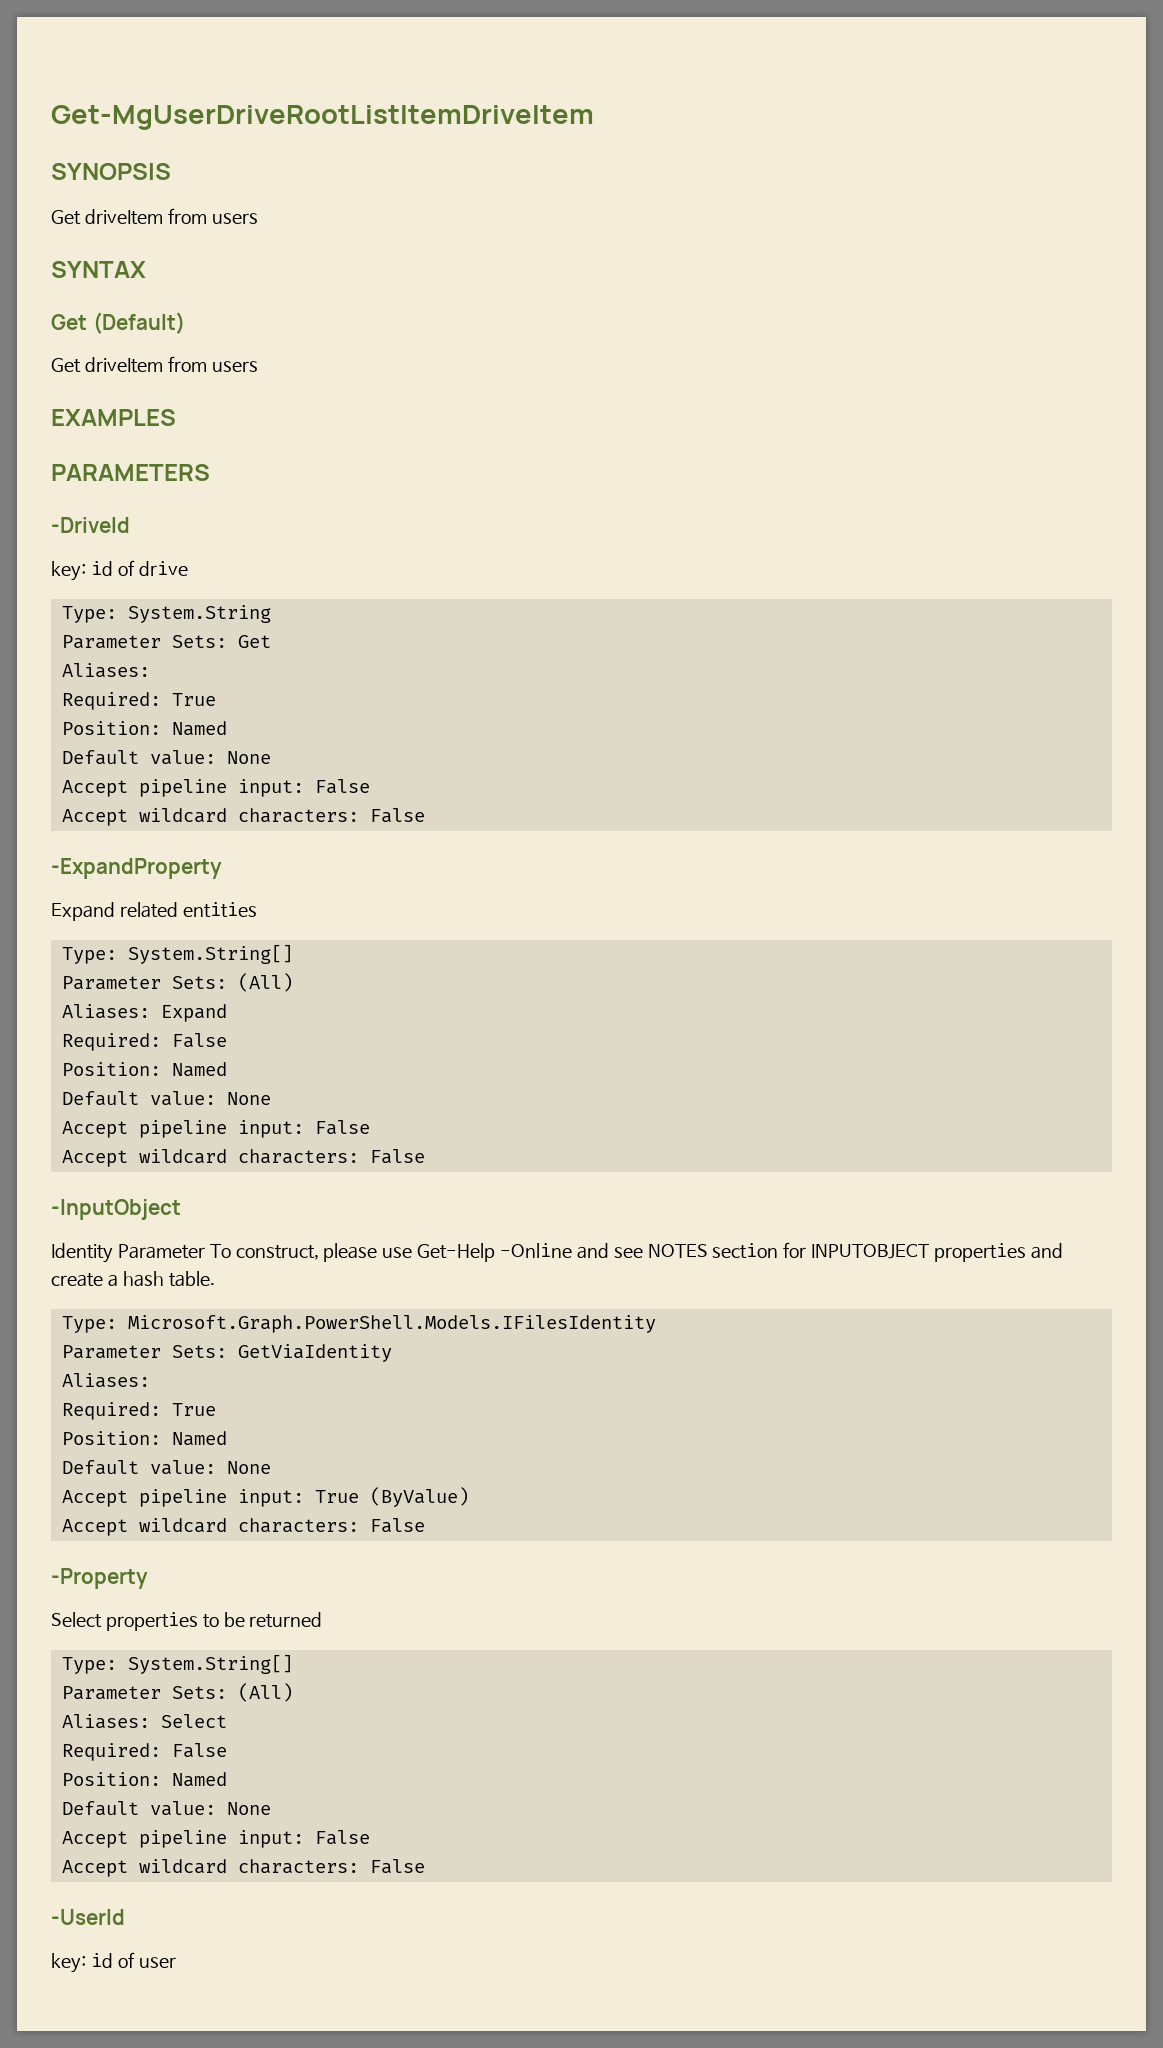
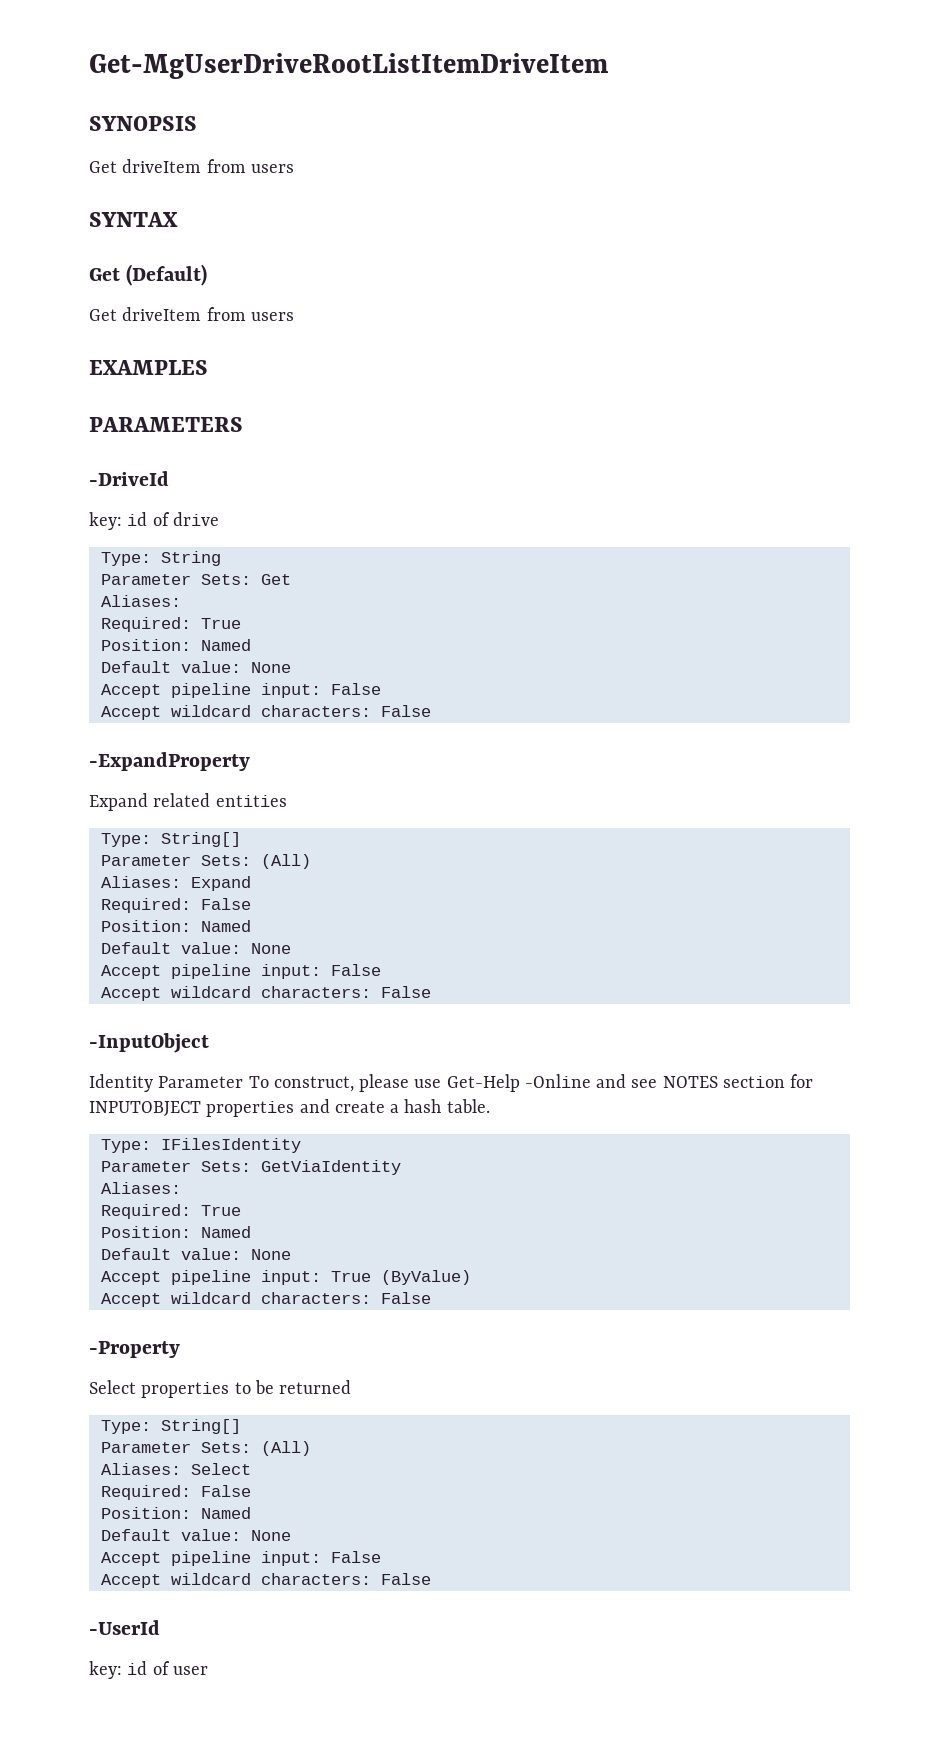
[127,605,271,623] System.String -> [160,551,221,566] String
[127,944,293,964] System.String[] -> [160,832,241,847] String[]
[127,1315,656,1333] Microsoft.Graph.PowerShell.Models.IFilesIdentity -> [160,1138,301,1153] IFilesIdentity
[127,1654,293,1674] System.String[] -> [160,1419,241,1434] String[]

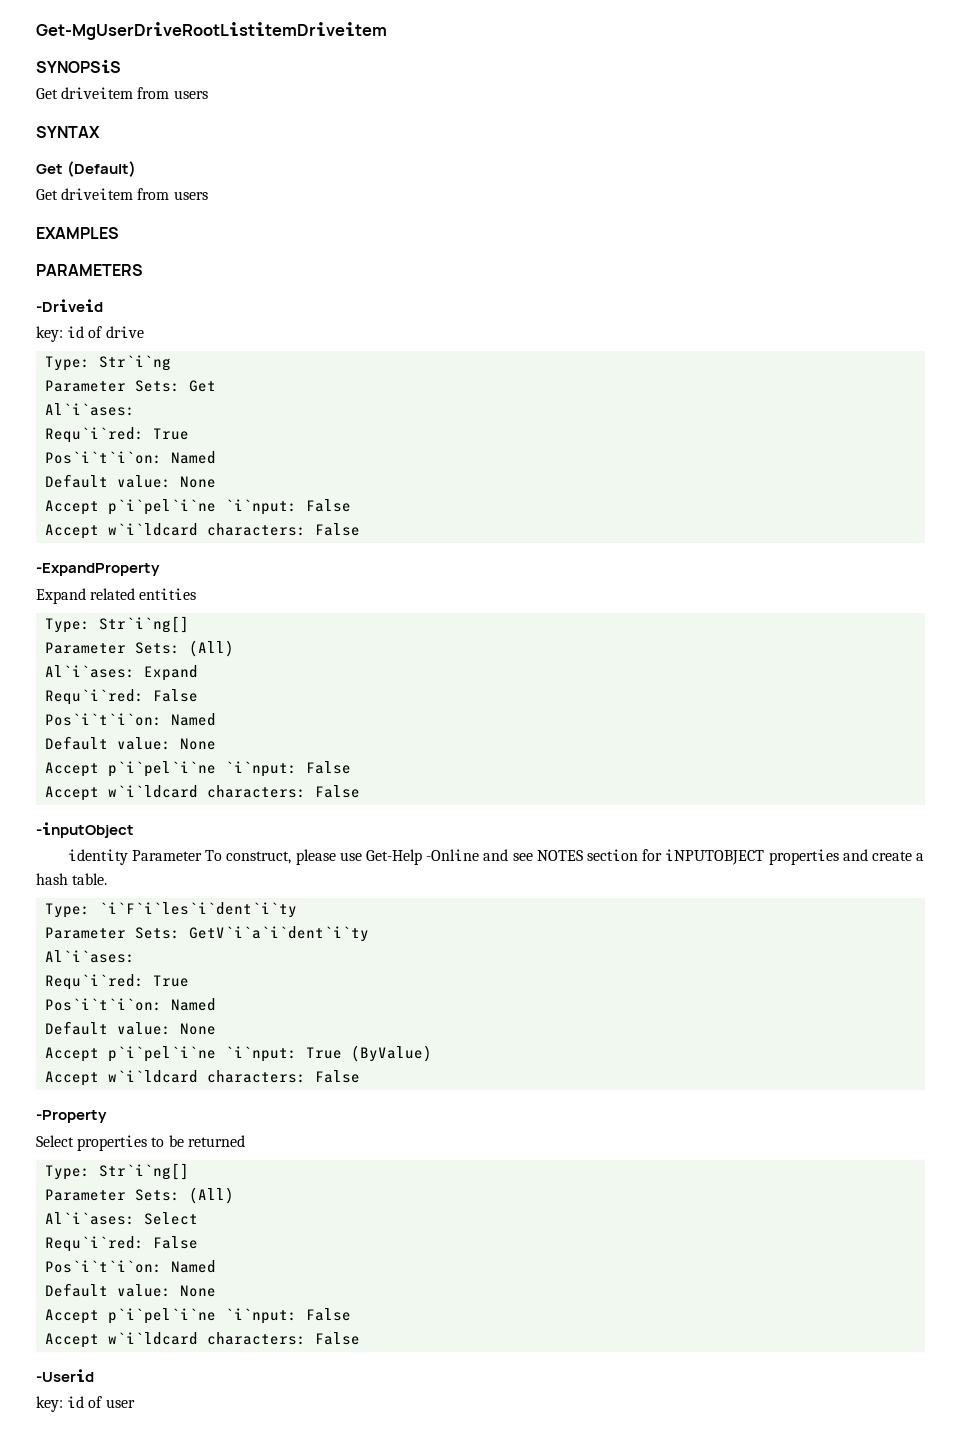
[89,53,608,79] [89,116,197,131] [89,159,202,173] Get-MgUserDriveRootListItemDriveItem // SYNOPSIS // Get driveItem -> [36,22,387,40] [36,59,121,73] [36,87,134,99] Get-MgUserDriveRootListitemDriveitem // SYNOPSiS // Get driveitem
[122,307,202,321] driveItem -> [61,188,134,200] driveitem
[89,471,169,486] -DriveId -> [36,299,103,312] -Driveid
[160,551,221,566] String -> [99,355,172,371] Str`i`ng
[100,595,181,607] [100,617,241,632] [100,639,251,651] [100,661,291,673] [100,683,381,698] [100,705,251,720] Aliases: // Required: True // Position: Named // Default value: None // Accept pipeline input: False // Accept wildcard -> [45,403,136,416] [45,427,190,443] [45,451,217,464] [45,474,217,488] [45,499,352,515] [45,523,199,539] Al`i`ases: // Requ`i`red: True // Pos`i`t`i`on: Named // Default value: None // Accept p`i`pel`i`ne `i`nput: False // Accept w`i`ldcard
[160,832,241,847] [100,854,311,869] [100,876,181,888] String[] // Parameter Sets: (All) // Aliases: -> [99,616,190,633] [45,640,235,657] [45,665,136,678] Str`i`ng[] // Parameter Sets: (All) // Al`i`ases:
[100,898,251,913] [100,920,251,932] [100,942,291,954] [100,964,381,979] [100,986,431,1001] [89,1033,209,1053] [89,1074,153,1092] Required: False // Position: Named // Default value: None // Accept pipeline input: False // Accept wildcard characters: False // -InputObject // Identity -> [45,689,199,705] [45,713,217,726] [45,736,217,750] [45,761,352,777] [45,785,361,801] [36,822,134,838] [67,849,128,865] Requ`i`red: False // Pos`i`t`i`on: Named // Default value: None // Accept p`i`pel`i`ne `i`nput: False // Accept w`i`ldcard characters: False // -inputObject // identity
[89,1101,201,1116] INPUTOBJECT -> [665,849,765,865] iNPUTOBJECT
[160,1138,301,1153] [100,1160,401,1175] [100,1182,181,1194] [100,1204,241,1219] [100,1226,251,1238] [100,1248,291,1260] [100,1270,321,1285] IFilesIdentity // Parameter Sets: GetViaIdentity // Aliases: // Required: True // Position: Named // Default value: None // Accept pipeline input: -> [99,902,298,918] [45,926,370,942] [45,950,136,963] [45,974,190,990] [45,998,217,1011] [45,1021,217,1035] [45,1046,298,1062] `i`F`i`les`i`dent`i`ty // Parameter Sets: GetV`i`a`i`dent`i`ty // Al`i`ases: // Requ`i`red: True // Pos`i`t`i`on: Named // Default value: None // Accept p`i`pel`i`ne `i`nput:
[170,1292,251,1304] wildcard -> [108,1070,199,1083] w`i`ldcard
[160,1419,241,1434] [100,1441,311,1456] [100,1463,181,1475] String[] // Parameter Sets: (All) // Aliases: -> [99,1163,190,1180] [45,1187,235,1204] [45,1212,136,1225] Str`i`ng[] // Parameter Sets: (All) // Al`i`ases:
[100,1485,251,1500] [100,1507,251,1519] [100,1529,291,1541] [100,1551,381,1566] [100,1573,431,1588] [89,1620,160,1635] Required: False // Position: Named // Default value: None // Accept pipeline input: False // Accept wildcard characters: False // -UserId -> [45,1236,199,1252] [45,1260,217,1273] [45,1283,217,1297] [45,1308,352,1324] [45,1332,361,1348] [36,1369,94,1382] Requ`i`red: False // Pos`i`t`i`on: Named // Default value: None // Accept p`i`pel`i`ne `i`nput: False // Accept w`i`ldcard characters: False // -Userid

